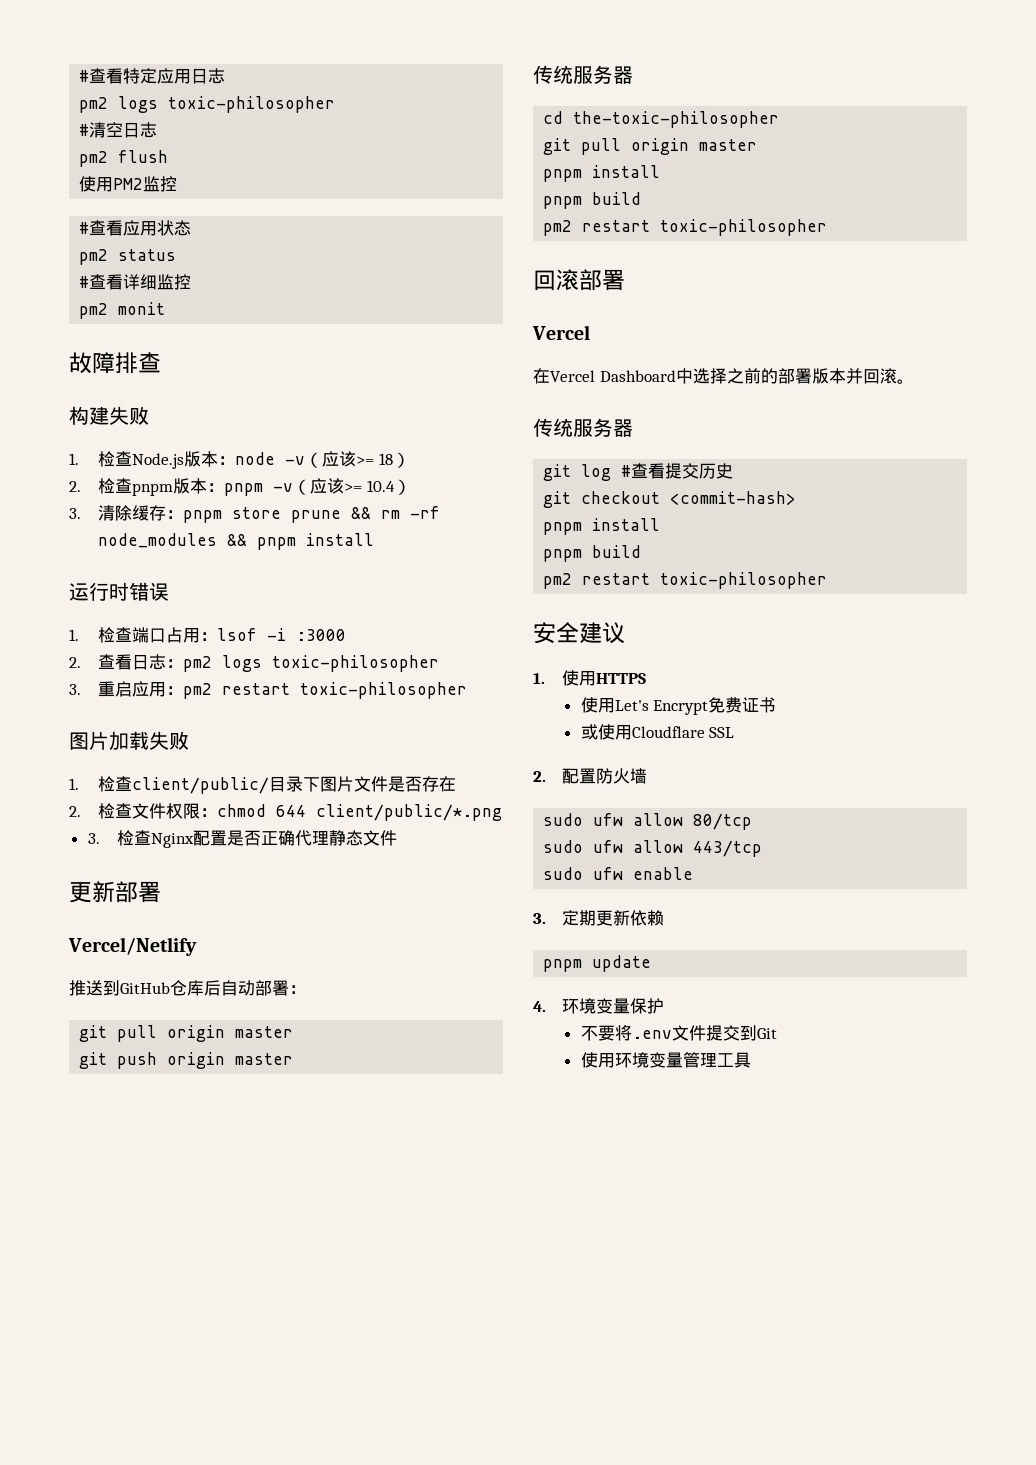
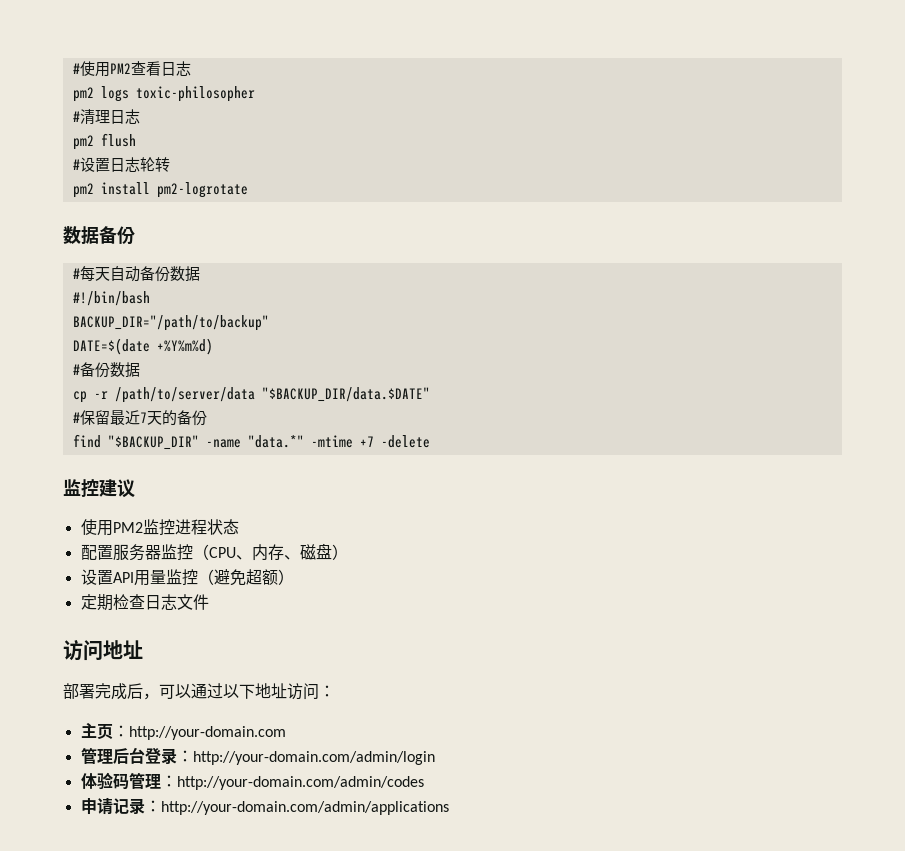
[79,68,192,84] #查看特定应用 -> [72,61,161,77] #使用PM2查看
[106,122,124,137] 空 -> [94,110,110,124] 理
[79,176,178,192] [79,220,192,236] [79,249,177,265] [79,274,192,290] [79,302,166,319] [69,352,161,374] [69,406,149,425] [69,451,410,469] [69,478,411,496] [69,505,440,523] [97,533,374,550] [69,582,169,601] [69,627,346,643] [69,654,439,672] [69,681,467,699] [69,731,189,751] [69,776,456,794] [69,803,502,821] [87,830,363,848] 使用PM2监控 // #查看应用状态 // pm2 status // #查看详细监控 // pm2 monit // 故障排查 // 构建失败 // 1.检查Node.js版本：node -v（应该>= 18） // 2.检查pnpm版本：pnpm -v（应该>= 10.4） // 3.清除缓存：pnpm store prune && rm -rf node_modules && pnpm install // 运行时错误 // 1.检查端口占用：lsof -i :3000 // 2.查看日志：pm2 logs toxic-philosopher // 3.重启应用：pm2 restart toxic-philosopher // 图片加载失败 // 1.检查client/public/目录下图片文件是否存在 // 2.检查文件权限：chmod 644 client/public/*.png // 3.检查Nginx配置是否正确代理静态 -> [72,157,170,172] [72,182,248,198] [63,226,135,245] [72,266,200,282] [72,291,150,306] [72,315,269,331] [72,338,213,355] [72,362,140,378] [72,387,430,403] [72,410,207,426] [72,434,430,450] [63,479,135,498] [80,519,239,536] [80,543,348,561] [80,569,294,586] [80,594,177,611] #设置日志轮转 // pm2 install pm2-logrotate // 数据备份 // #每天自动备份数据 // #!/bin/bash // BACKUP_DIR="/path/to/backup" // DATE=$(date +%Y%m%d) // #备份数据 // cp -r /path/to/server/data "$BACKUP_DIR/data.$DATE" // #保留最近7天的备份 // find "$BACKUP_DIR" -name "data.*" -mtime +7 -delete // 监控建议 // 使用PM2监控进程状态 // 配置服务器监控（CPU、内存、磁盘） // 设置API用量监控（避免超额） // 定期检查日志
[69,881,161,903] [68,937,197,956] [69,980,306,996] [79,1025,294,1042] [79,1052,294,1069] [533,65,633,84] [543,111,780,128] [543,138,758,155] [543,165,661,182] [543,192,642,209] [543,219,828,236] [533,269,625,291] [532,325,590,340] [533,368,914,384] [533,418,633,437] [543,463,734,481] [543,491,797,508] [543,518,661,535] [543,545,642,562] [543,572,828,589] [533,622,625,644] [533,670,646,686] [580,697,777,715] [580,724,735,740] [533,768,647,784] [543,813,753,830] [543,840,763,857] [543,867,694,880] [533,910,664,926] [543,955,652,972] [533,998,664,1014] [580,1025,777,1041] [580,1052,751,1068] 更新部署 // Vercel/Netlify // 推送到GitHub仓库后自动部署： // git pull origin master // git push origin master // 传统服务器 // cd the-toxic-philosopher // git pull origin master // pnpm install // pnpm build // pm2 restart toxic-philosopher // 回滚部署 // Vercel // 在Vercel Dashboard中选择之前的部署版本并回滚。 // 传统服务器 // git log #查看提交历史 // git checkout <commit-hash> // pnpm install // pnpm build // pm2 restart toxic-philosopher // 安全建议 // 1.使用HTTPS // 使用Let's Encrypt免费证书 // 或使用Cloudflare SSL // 2.配置防火墙 // sudo ufw allow 80/tcp // sudo ufw allow 443/tcp // sudo ufw enable // 3.定期更新依赖 // pnpm update // 4.环境变量保护 // 不要将.env文件提交到Git // 使用环境变量管理工具 -> [63,640,143,661] [63,683,335,700] [80,722,286,740] [80,747,435,765] [80,772,424,790] [80,797,449,815] 访问地址 // 部署完成后，可以通过以下地址访问： // 主页：http://your-domain.com // 管理后台登录：http://your-domain.com/admin/login // 体验码管理：http://your-domain.com/admin/codes // 申请记录：http://your-domain.com/admin/applications

